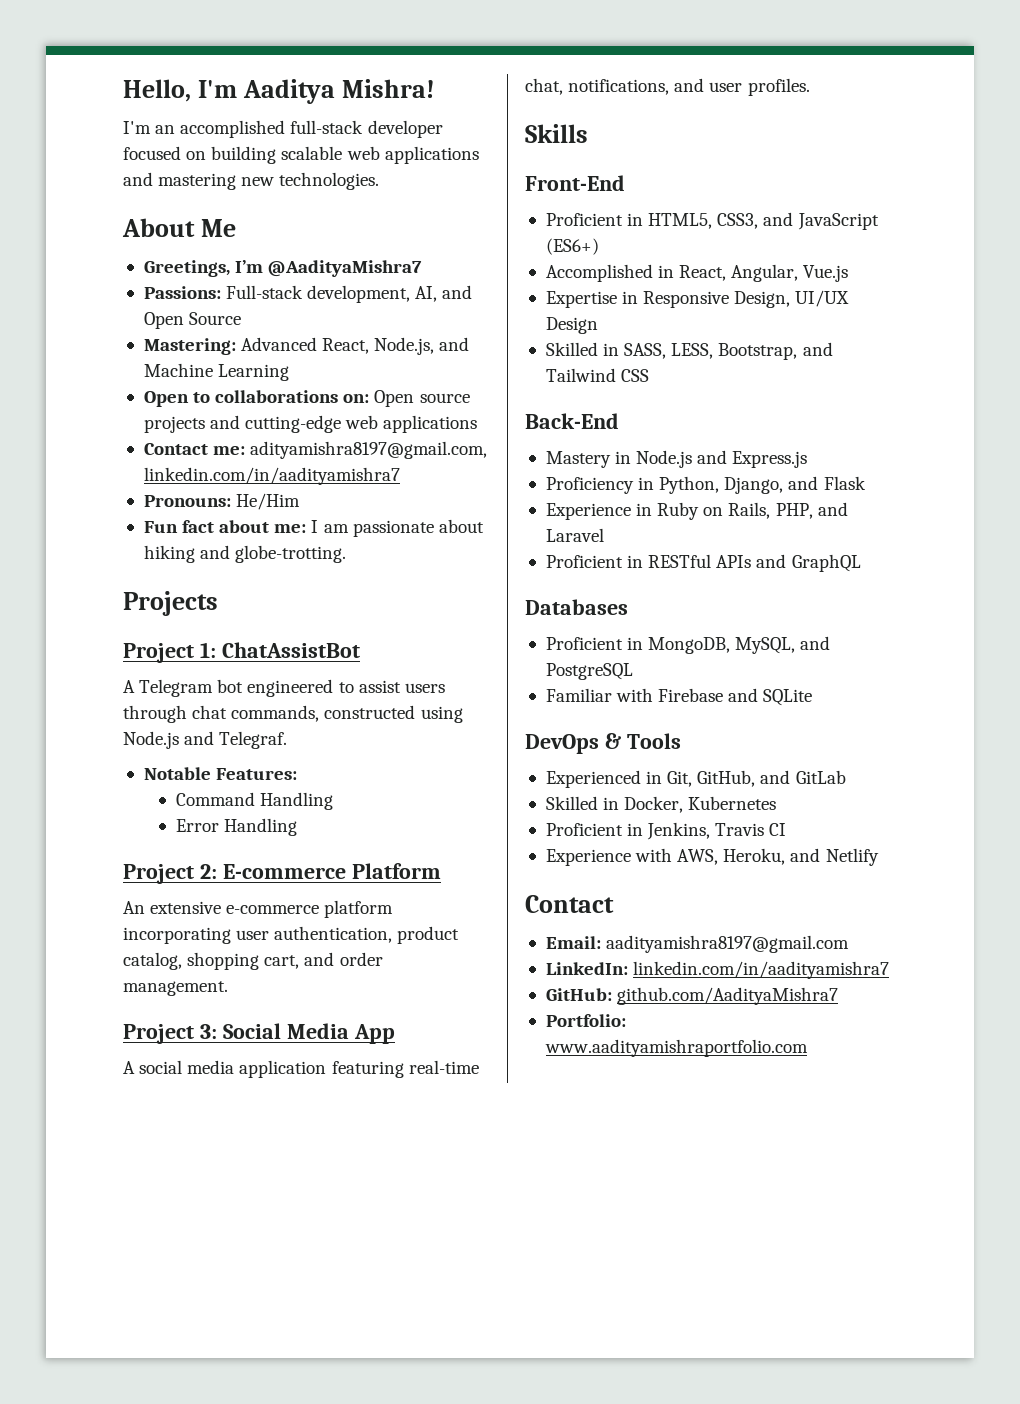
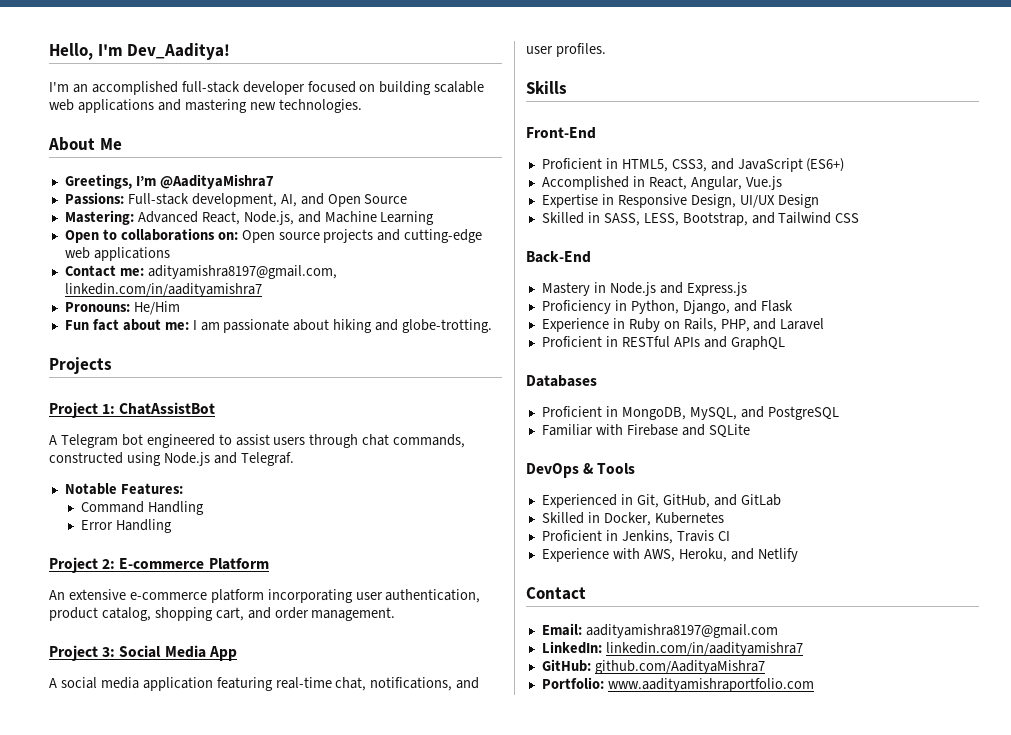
[242,79,435,104] Aaditya Mishra! -> [127,43,231,60] Dev_Aaditya!

